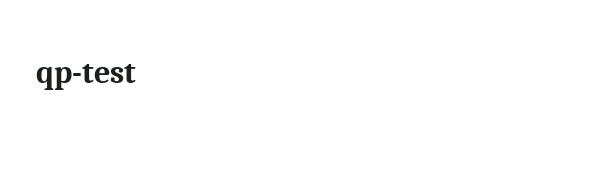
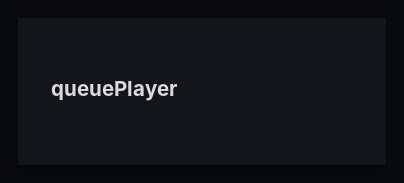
[36,64,136,90] qp-test -> [51,81,177,101] queuePlayer

